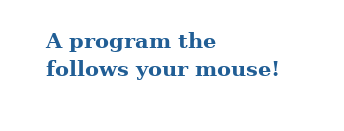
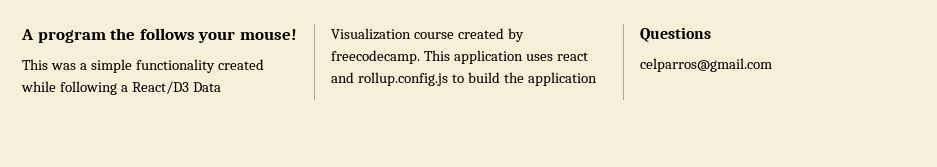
(280, 68) none -> [22,59,264,73] [21,81,221,95] [331,28,524,42] [331,50,588,64] [331,72,597,86] [640,27,711,42] [640,58,772,72] // This was a simple functionality created while following a React/D3 Data Visualization course created by freecodecamp. This application uses react and rollup.config.js to build the application // Questions // celparros@gmail.com

